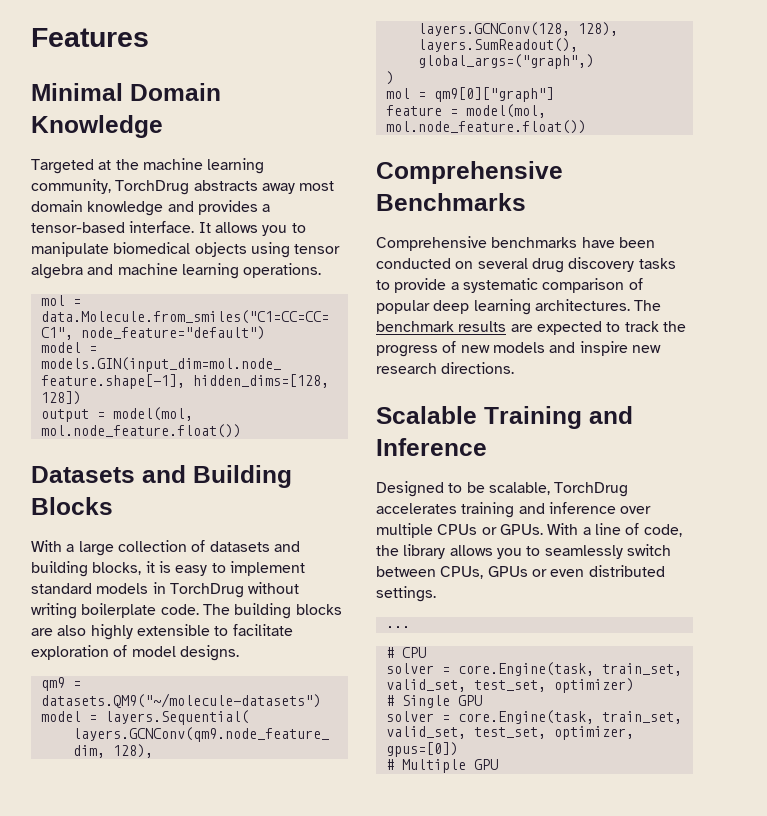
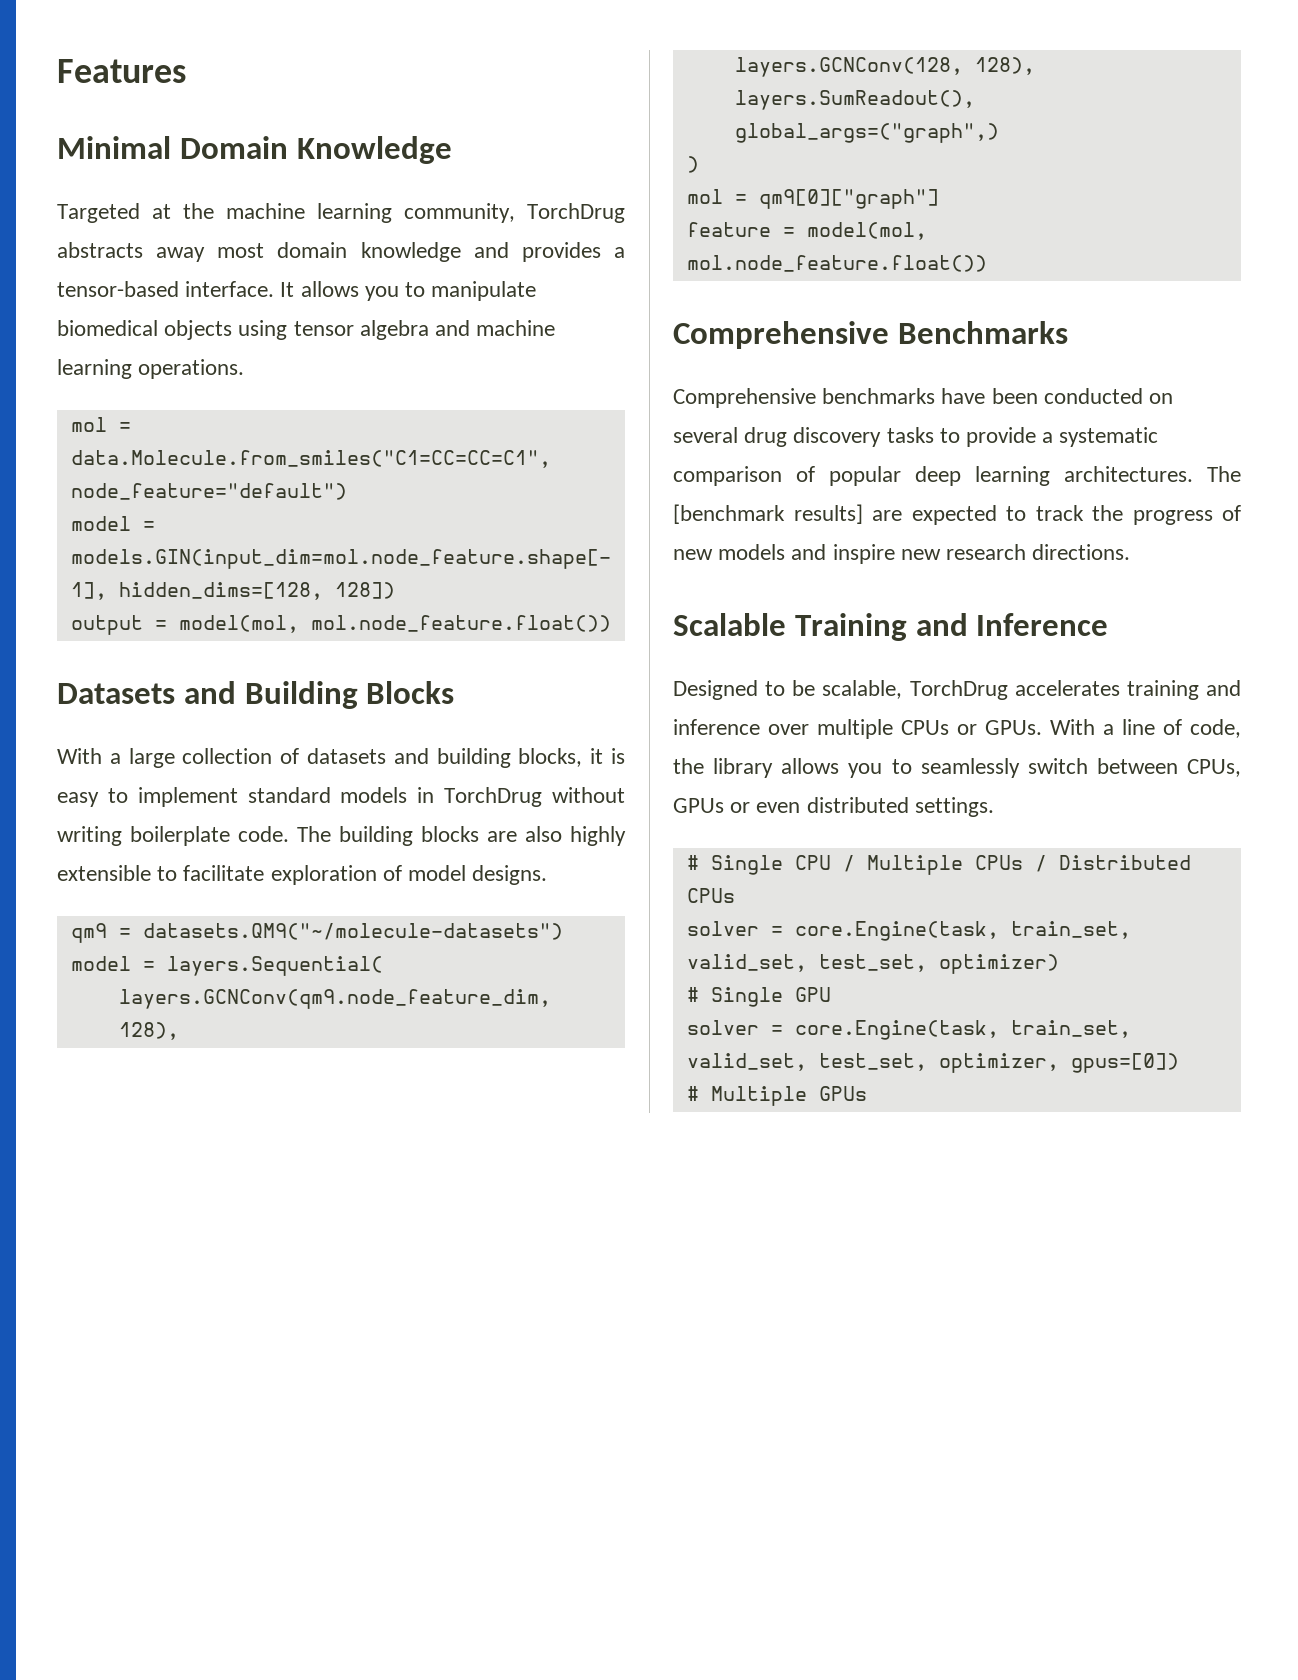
[376,321,507,332] benchmark results -> [673,504,863,524] [benchmark results]
[385,626,410,628] [385,647,394,658] // ... // # -> [686,855,783,875] // # Single
(426, 652) none -> [842,855,1191,875] [686,888,735,903] / Multiple CPUs / Distributed CPUs
[473,759,498,770] GPU -> [818,1086,867,1101] GPUs

